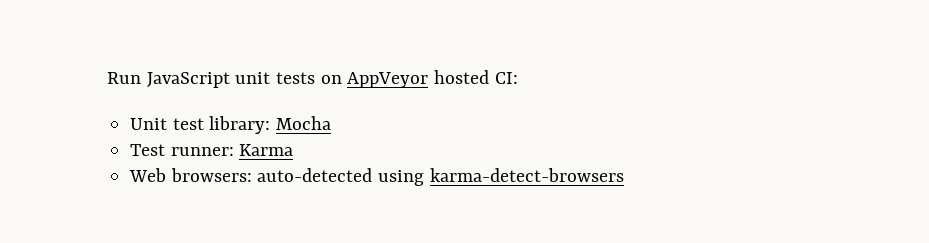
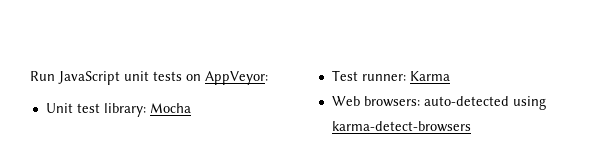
[347,70,518,88] AppVeyor hosted CI: -> [205,71,268,85] AppVeyor:

